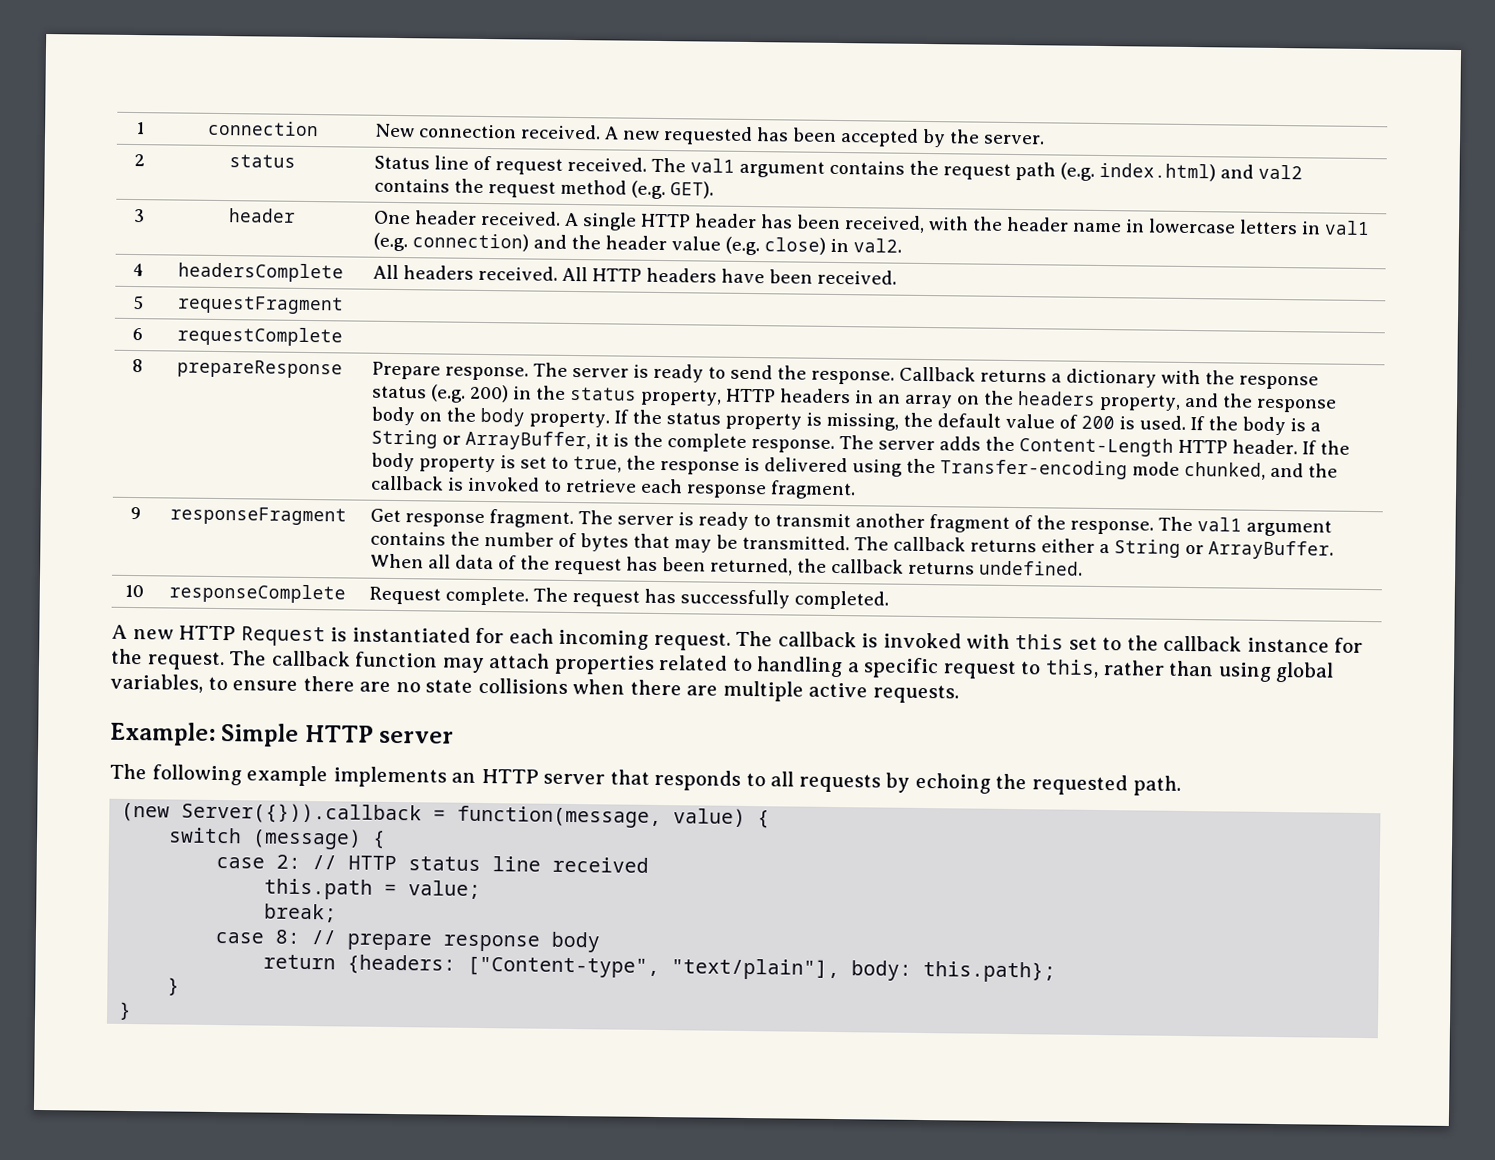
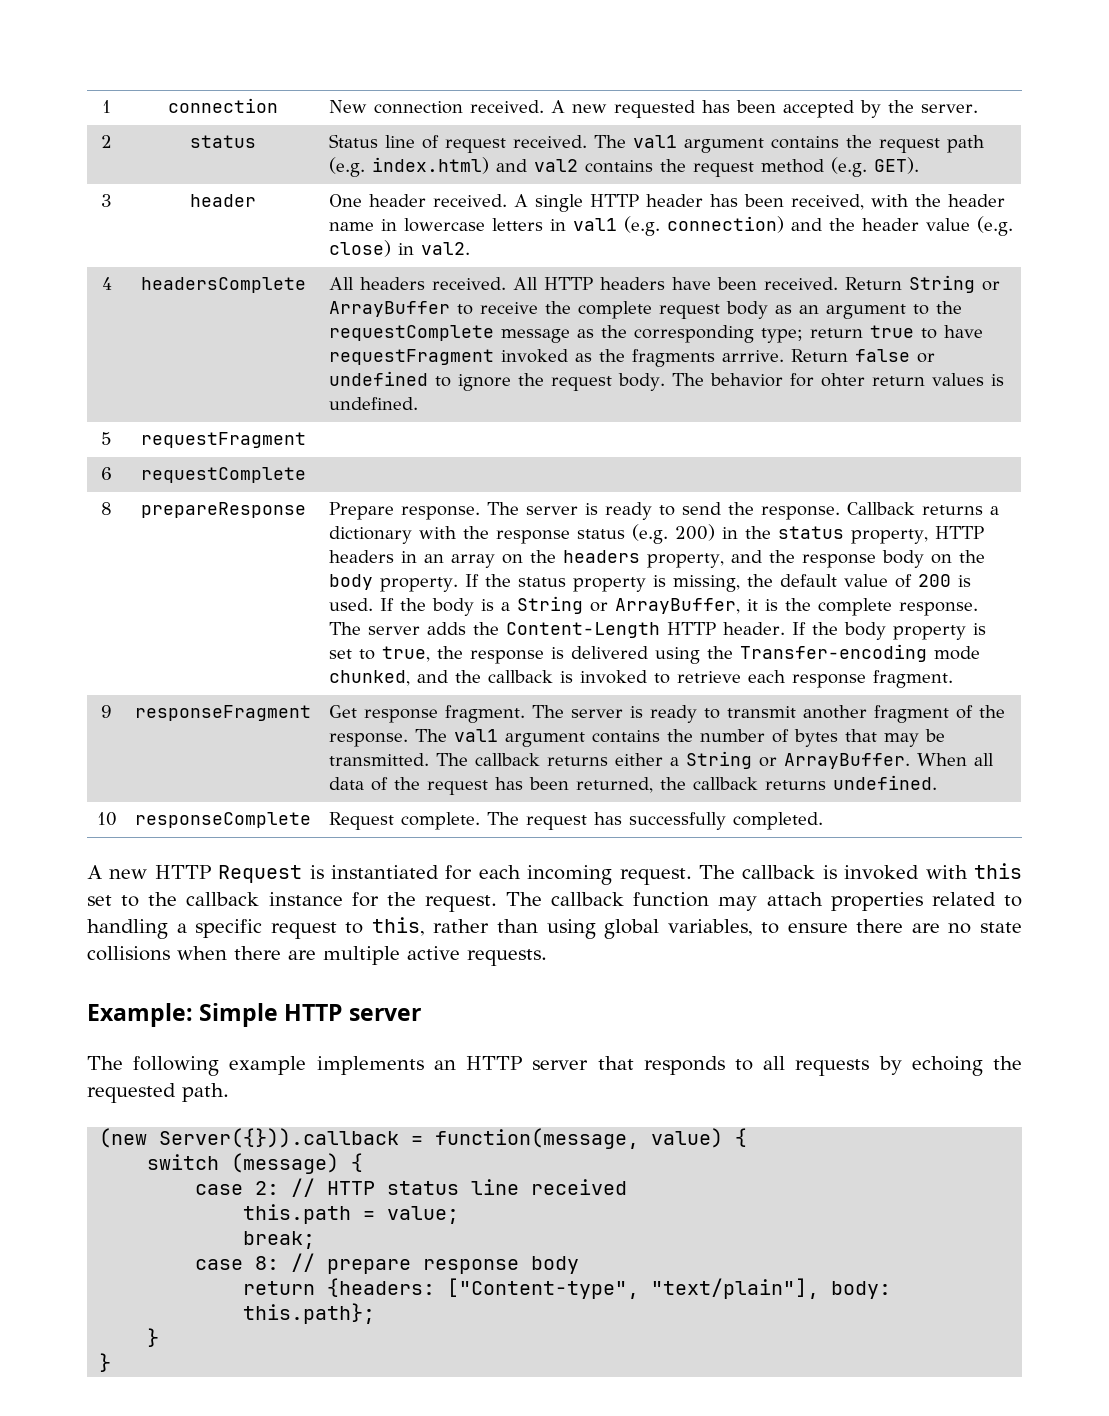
(898, 277) none -> [844,275,1000,293] [328,301,962,319] [328,325,983,343] [328,349,935,367] [328,371,1004,391] [328,397,418,410] Return String or ArrayBuffer to receive the complete request body as an argument to the requestComplete message as the corresponding type; return true to have requestFragment invoked as the fragments arrrive. Return false or undefined to ignore the request body. The behavior for ohter return values is undefined.

